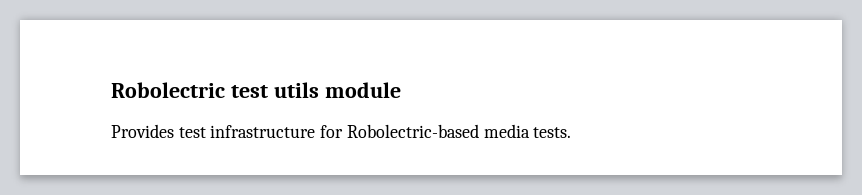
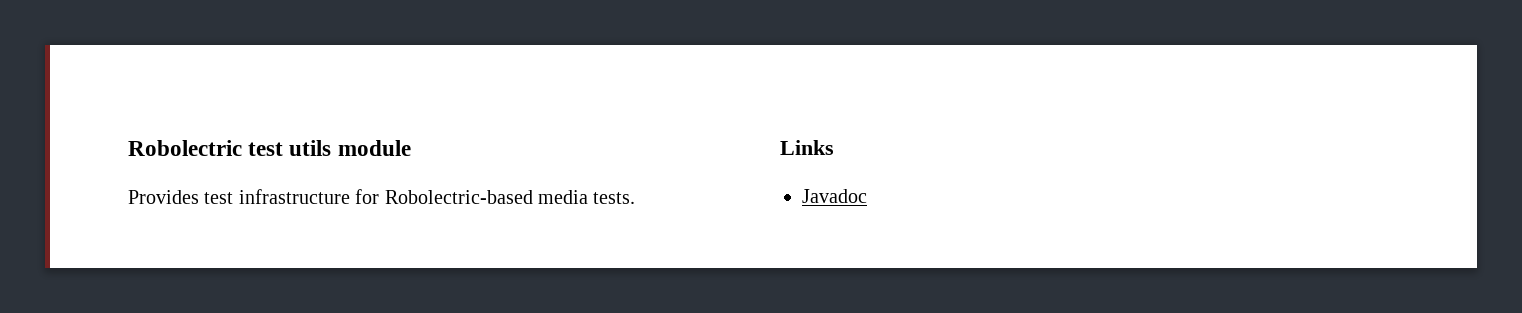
(572, 132) none -> [780,140,834,155] [802,189,867,203] // Links // Javadoc

